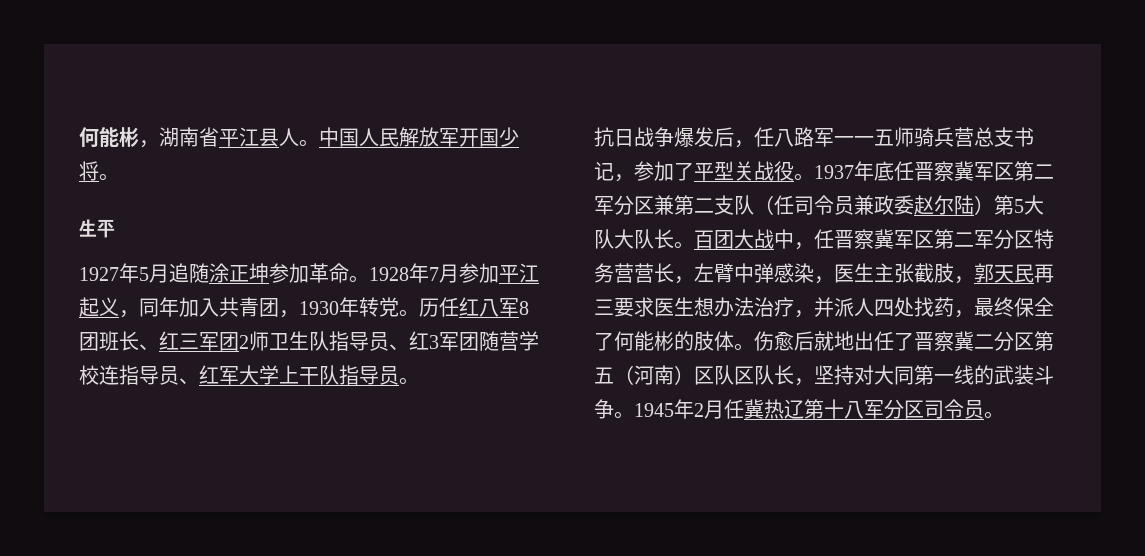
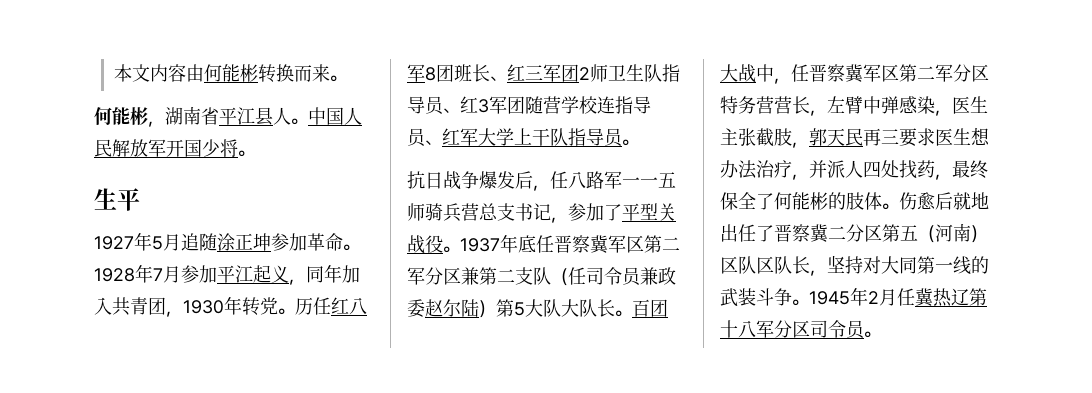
(79, 137) none -> [113,64,347,83] 本文内容由何能彬转换而来。 //

